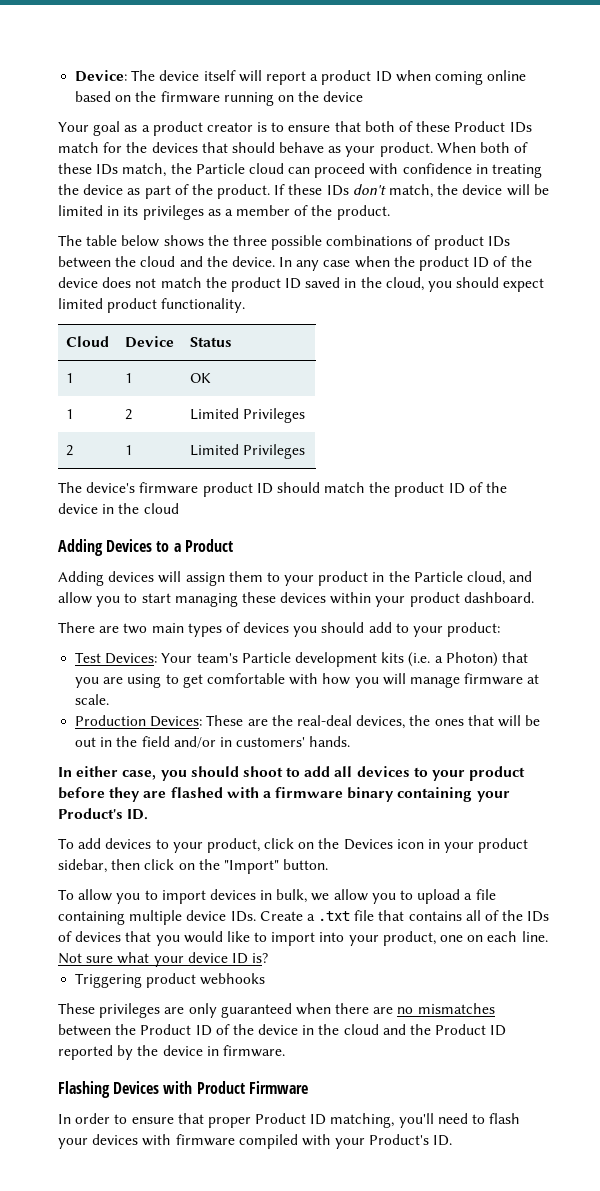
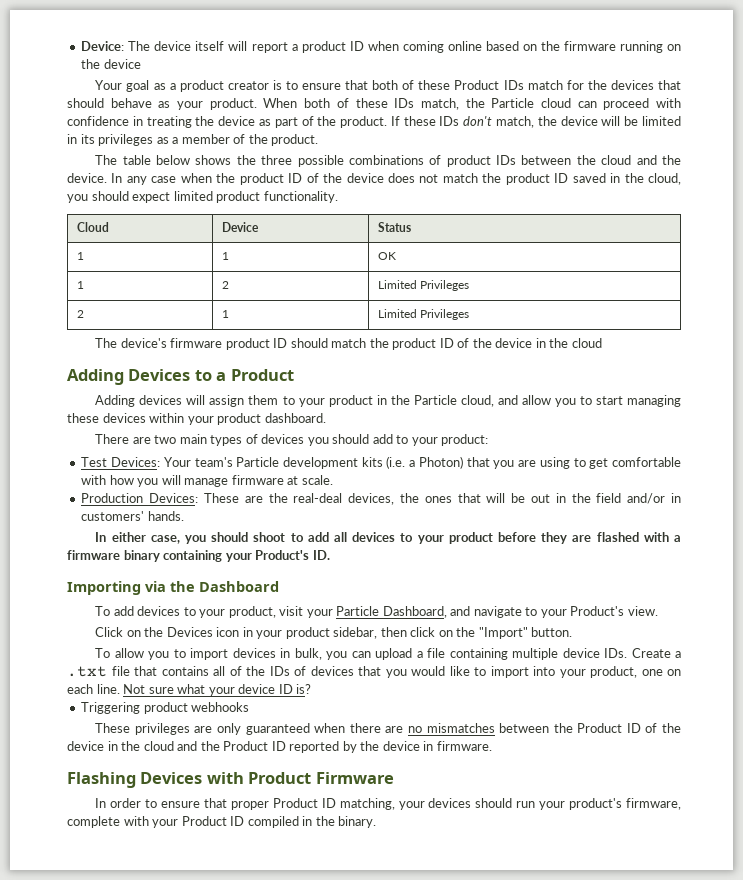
(149, 814) none -> [67,581,279,595] // Importing via the Dashboard
[264,838,295,849] click -> [279,606,658,618] [95,627,124,637] visit your Particle Dashboard, and navigate to your Product's view. // Click
[311,889,414,904] we allow you to -> [326,651,371,660] you can
[398,1113,521,1128] [58,1134,453,1149] you'll need to flash your devices with firmware compiled with your Product's ID. -> [398,798,682,810] [67,816,377,828] your devices should run your product's firmware, complete with your Product ID compiled in the binary.

